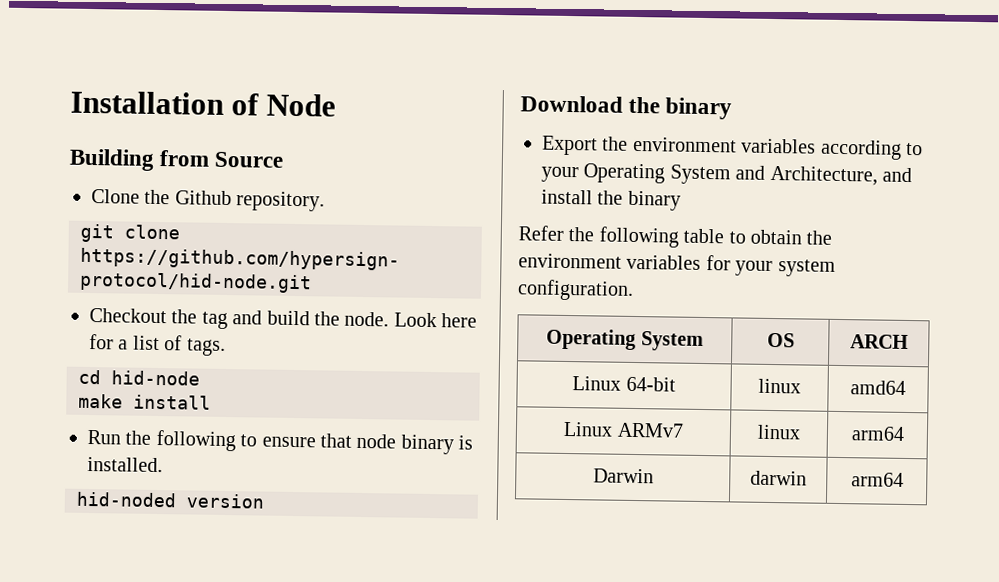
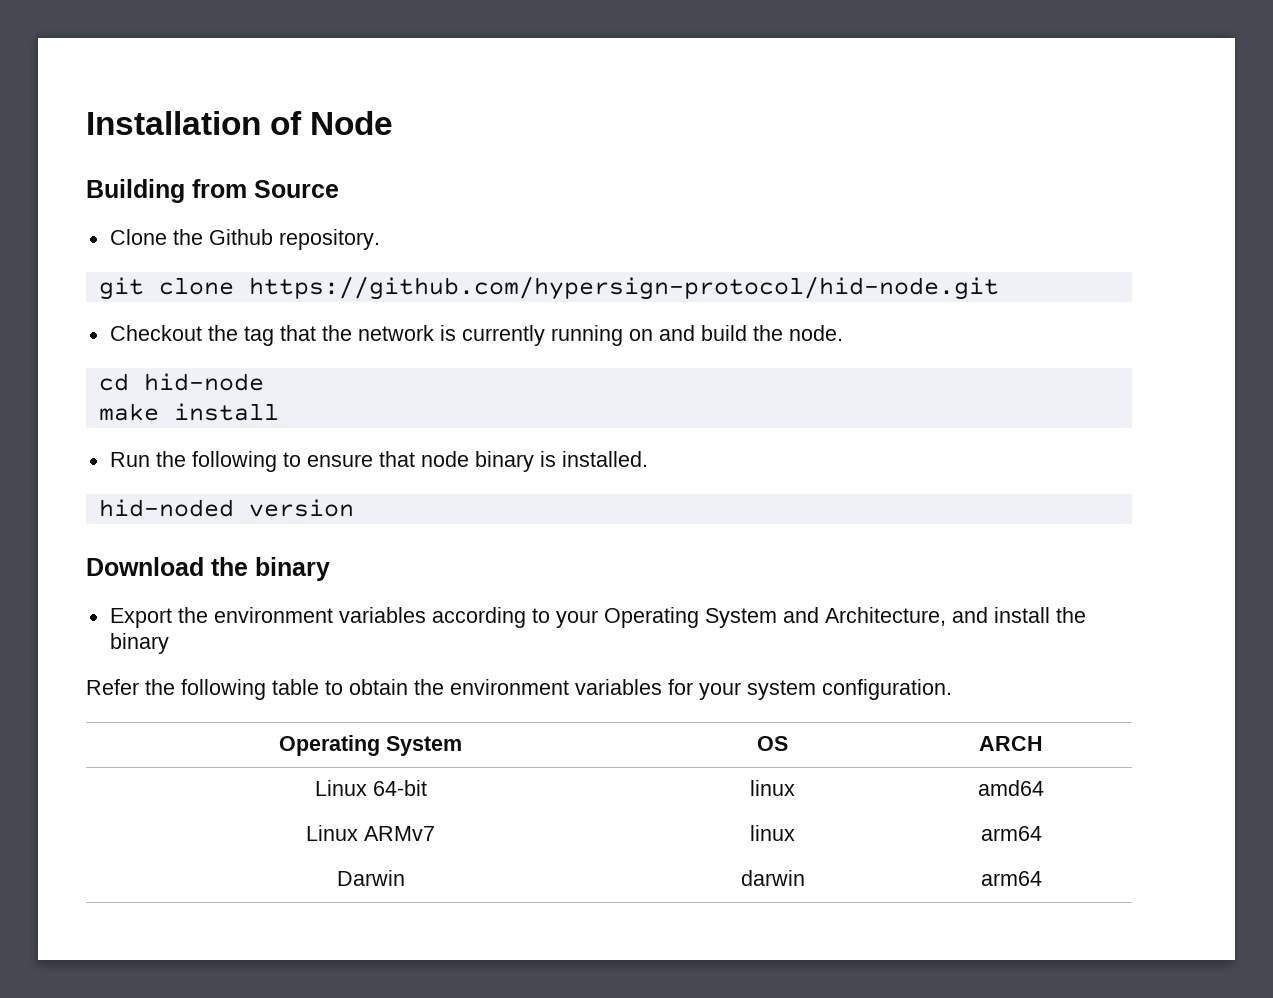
[232,310,478,328] [89,333,226,356] and build the node. Look here for a list of tags. -> [279,325,843,346] that the network is currently running on and build the node.

